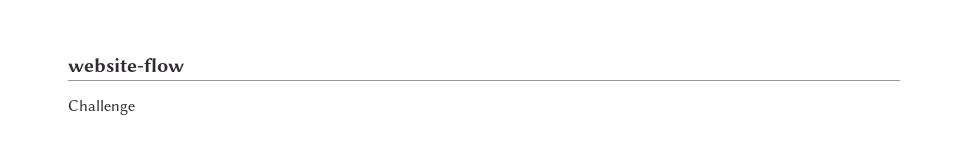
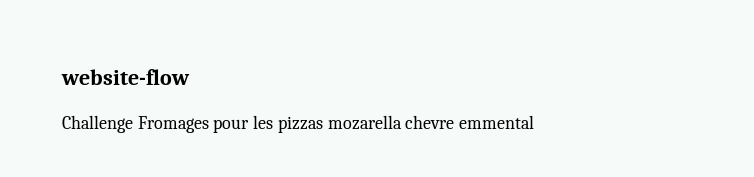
(135, 107) none -> [137,115,535,133] Fromages pour les pizzas mozarella chevre emmental

